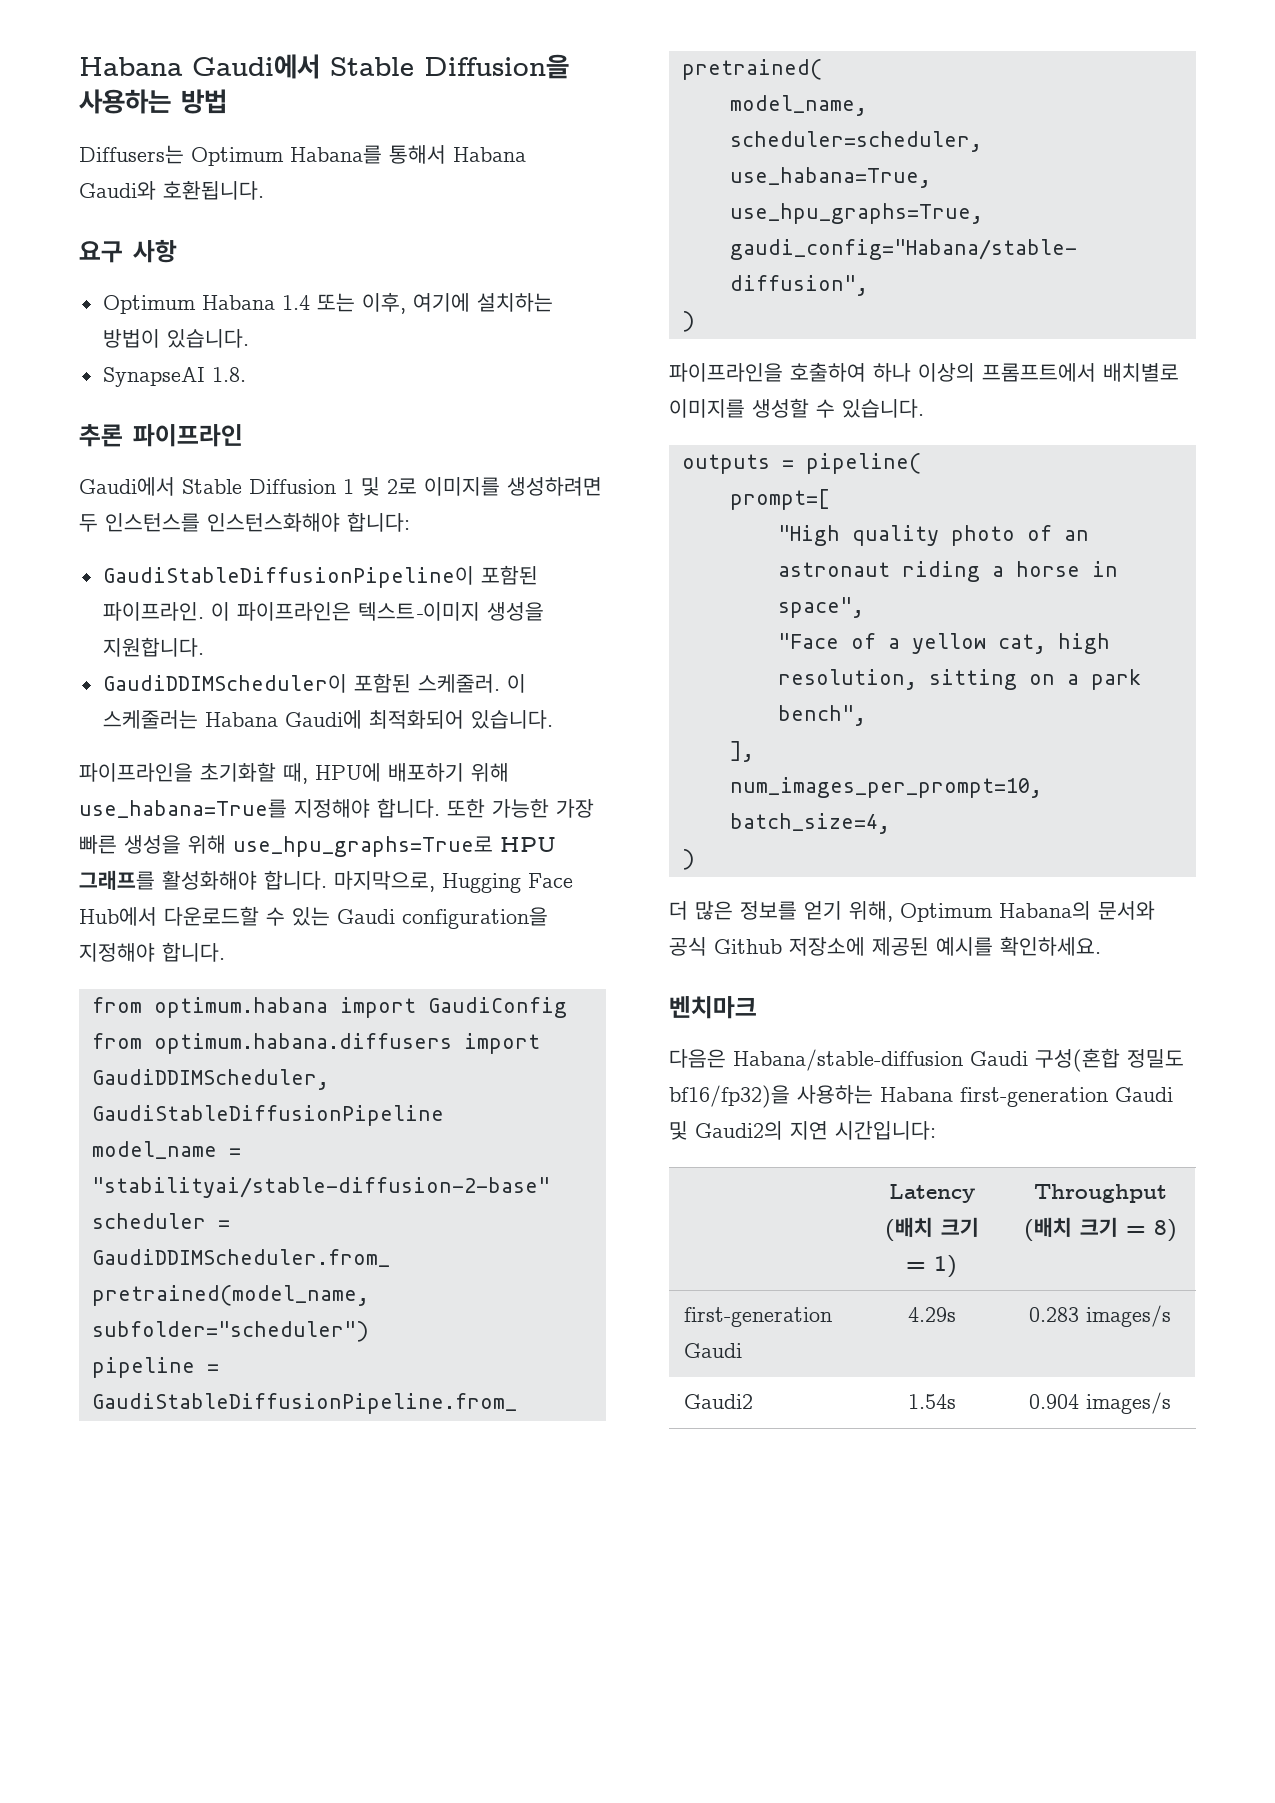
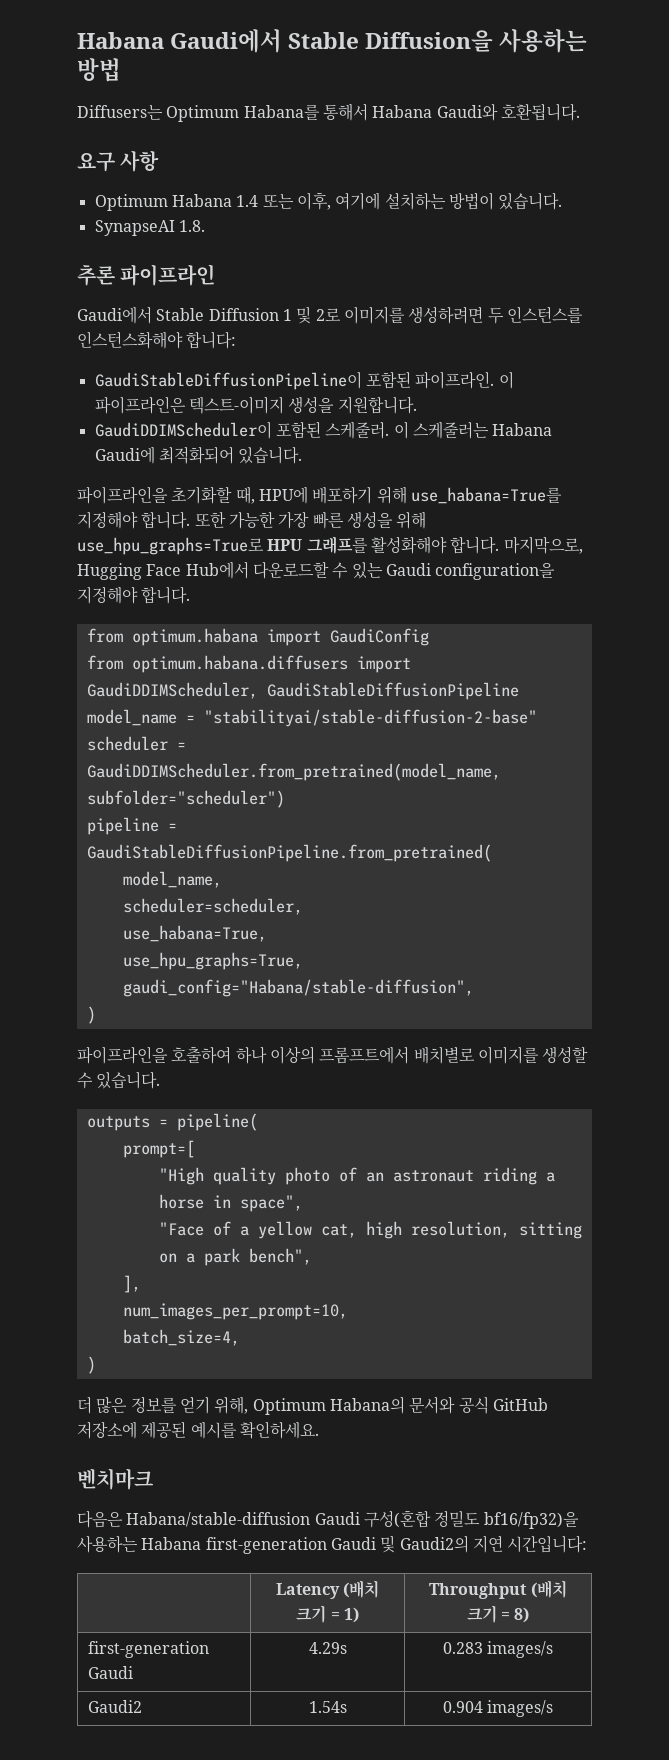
[714,939,782,954] Github -> [492,1398,548,1411] GitHub

